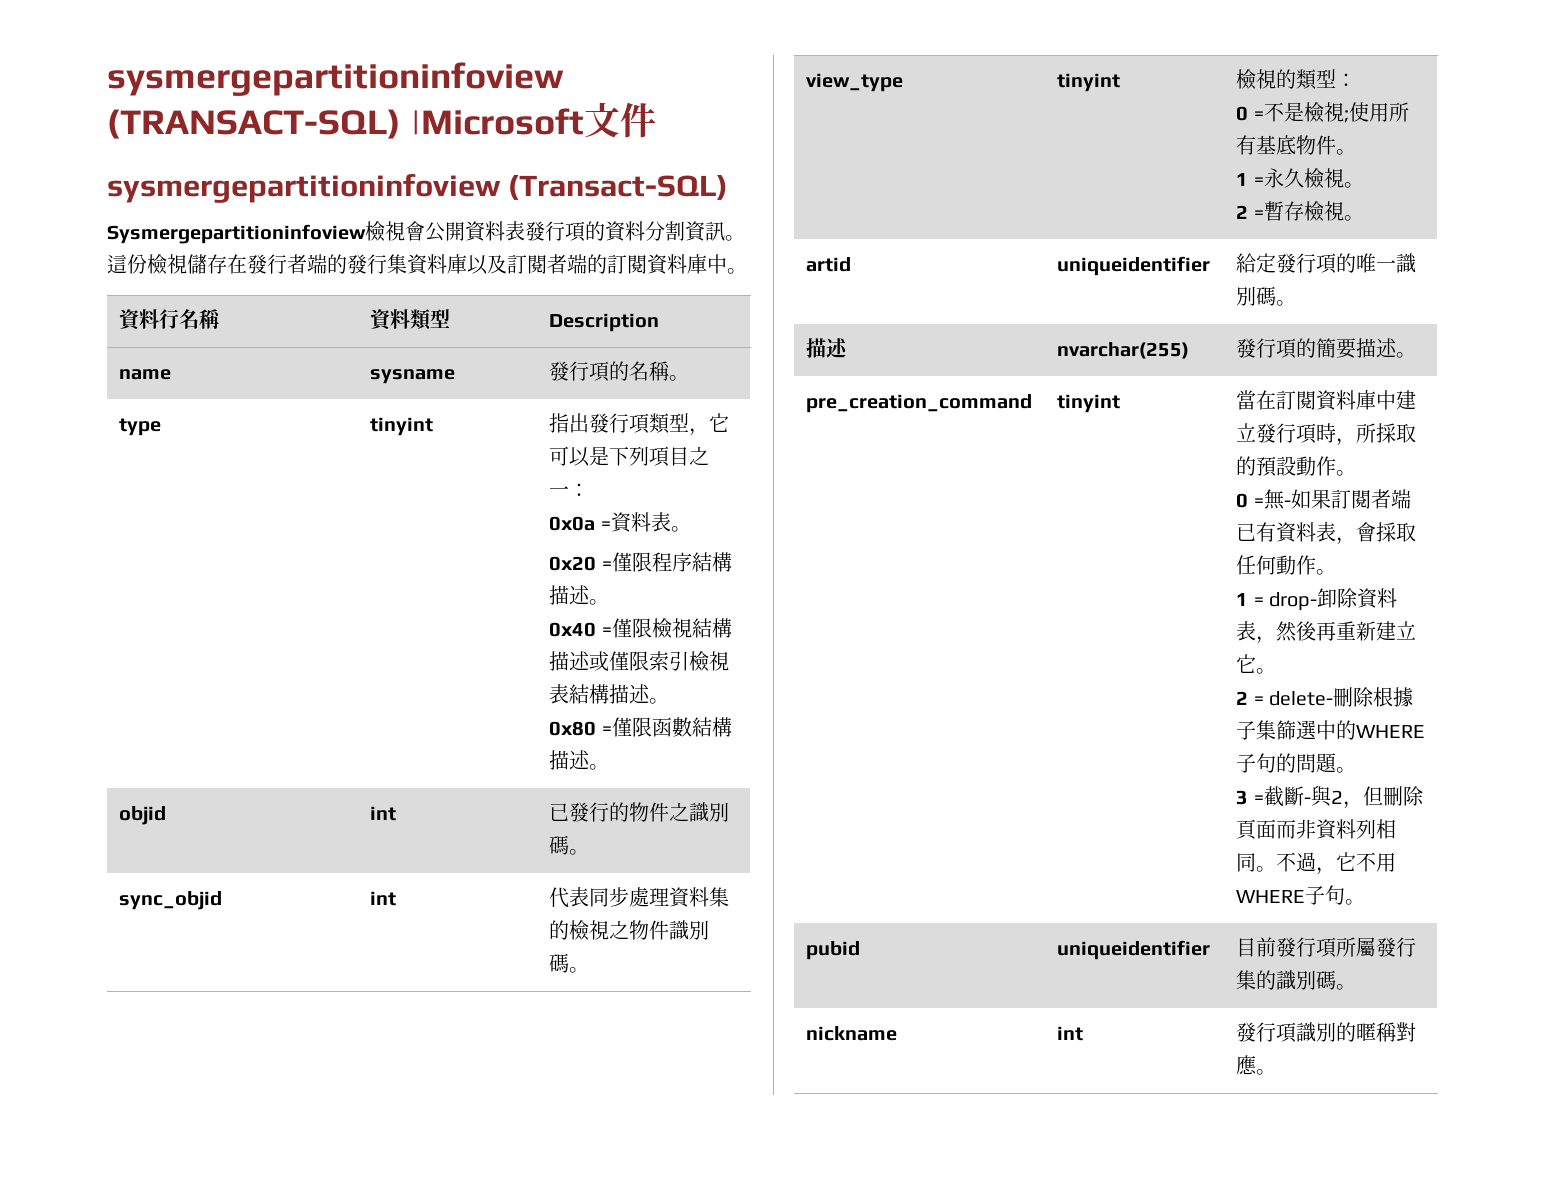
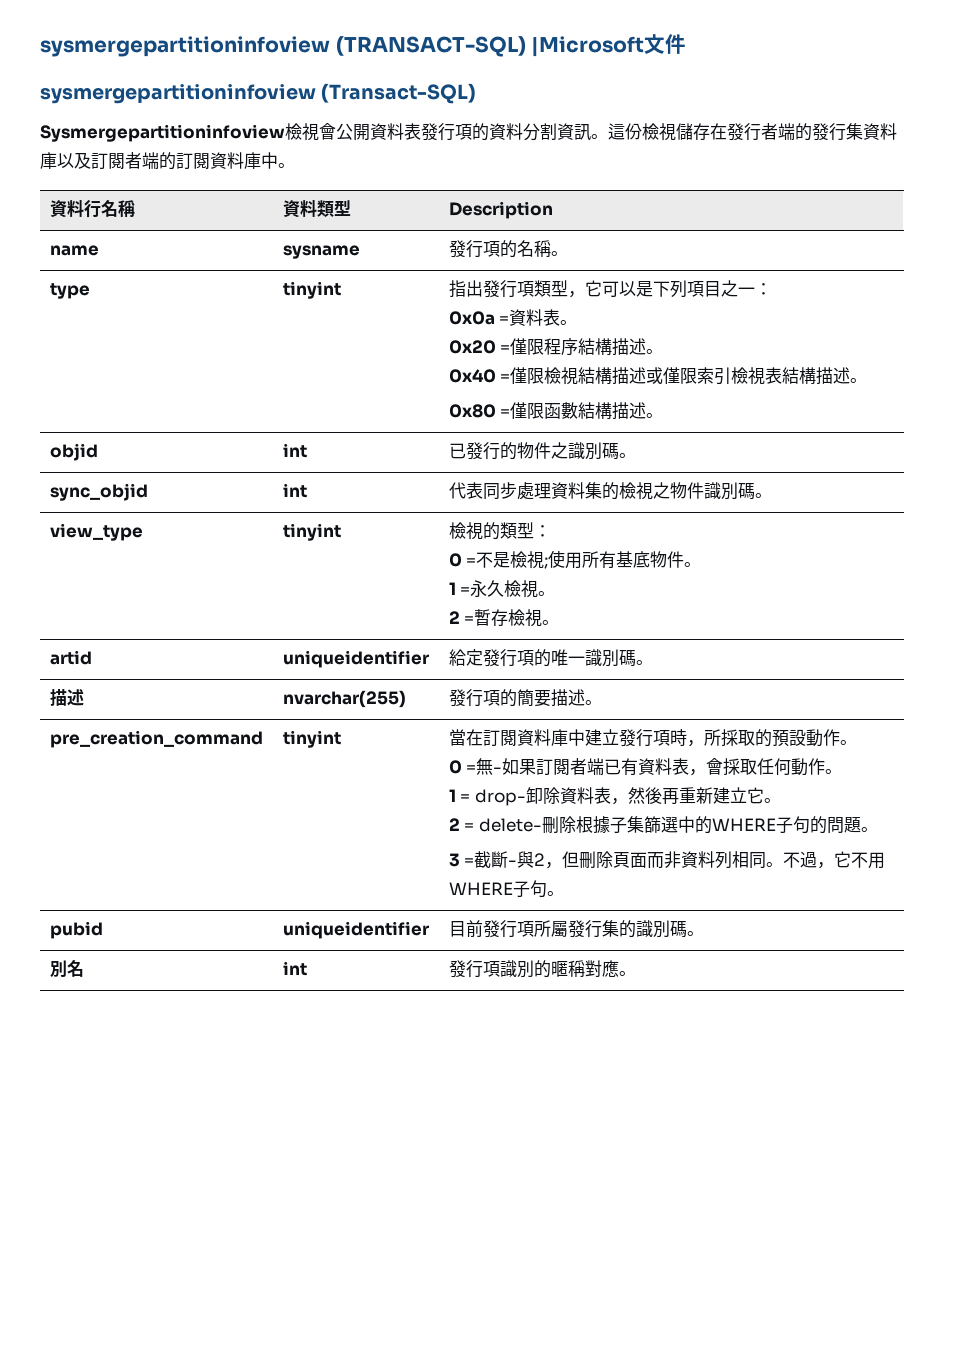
[806,1026,898,1041] nickname -> [49,960,84,978] 別名

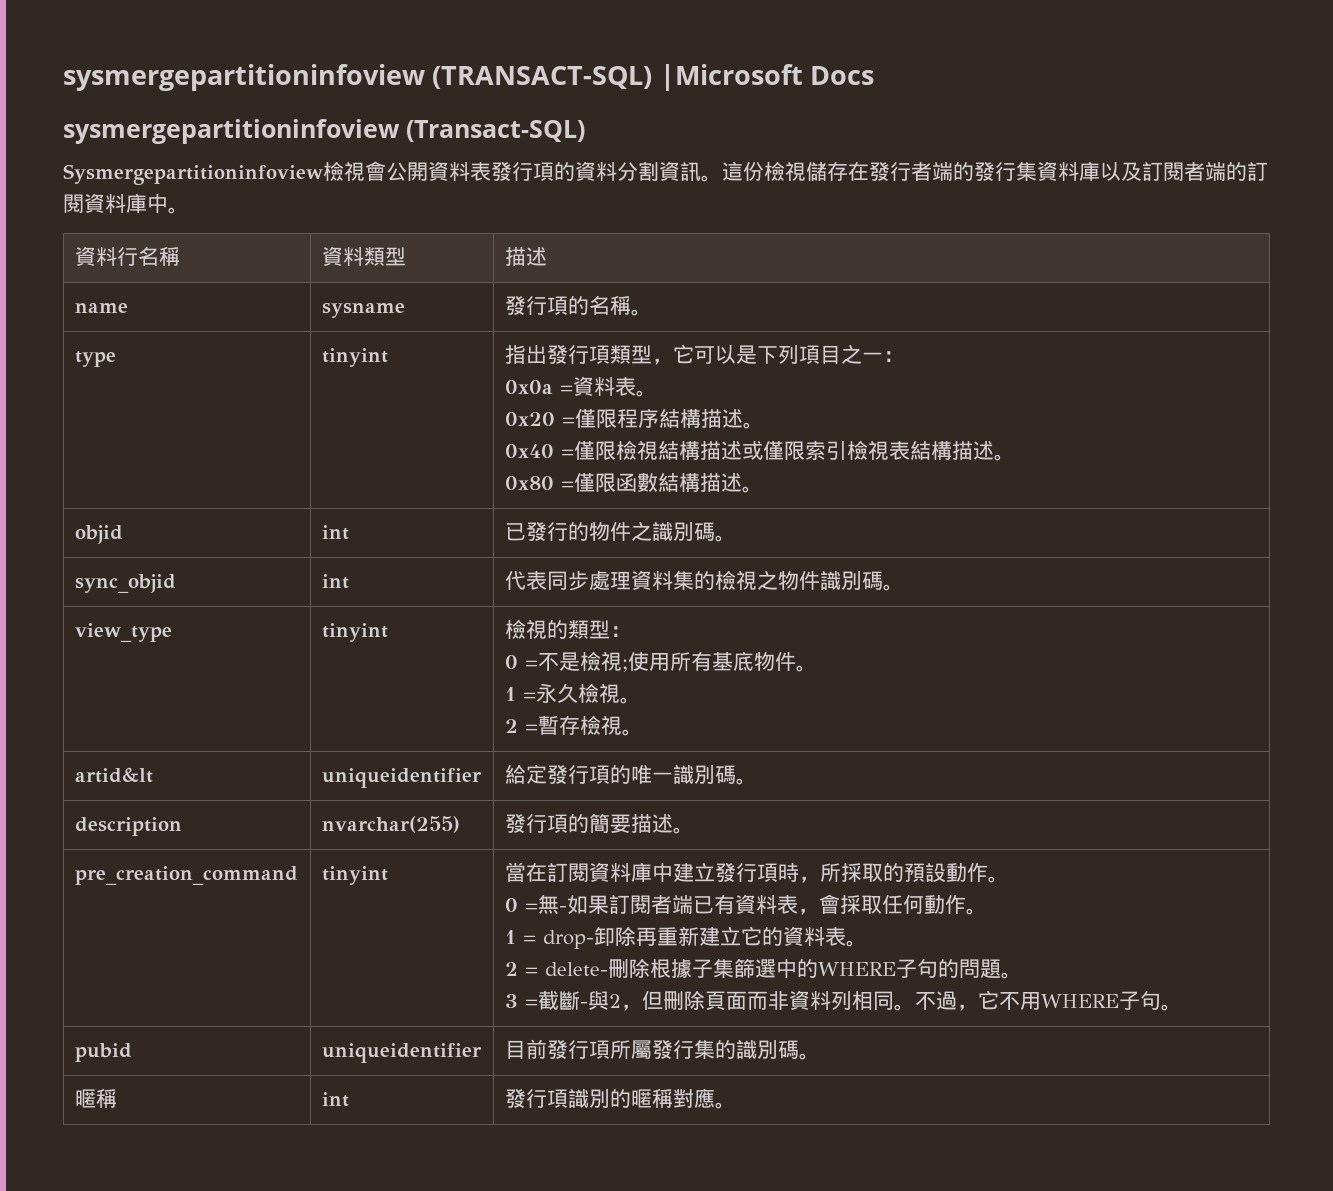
[644,34,687,54] 文件 -> [809,66,874,85] Docs
[448,201,553,219] Description -> [504,247,547,266] 描述
[49,650,92,665] artid -> [74,767,153,783] artid&lt
[49,689,84,706] 描述 -> [74,817,182,836] description
[559,787,662,805] 資料表，然後 -> (636, 936) none
(764, 795) none -> [761,926,846,946] 的資料表
[49,960,84,978] 別名 -> [74,1088,117,1108] 暱稱

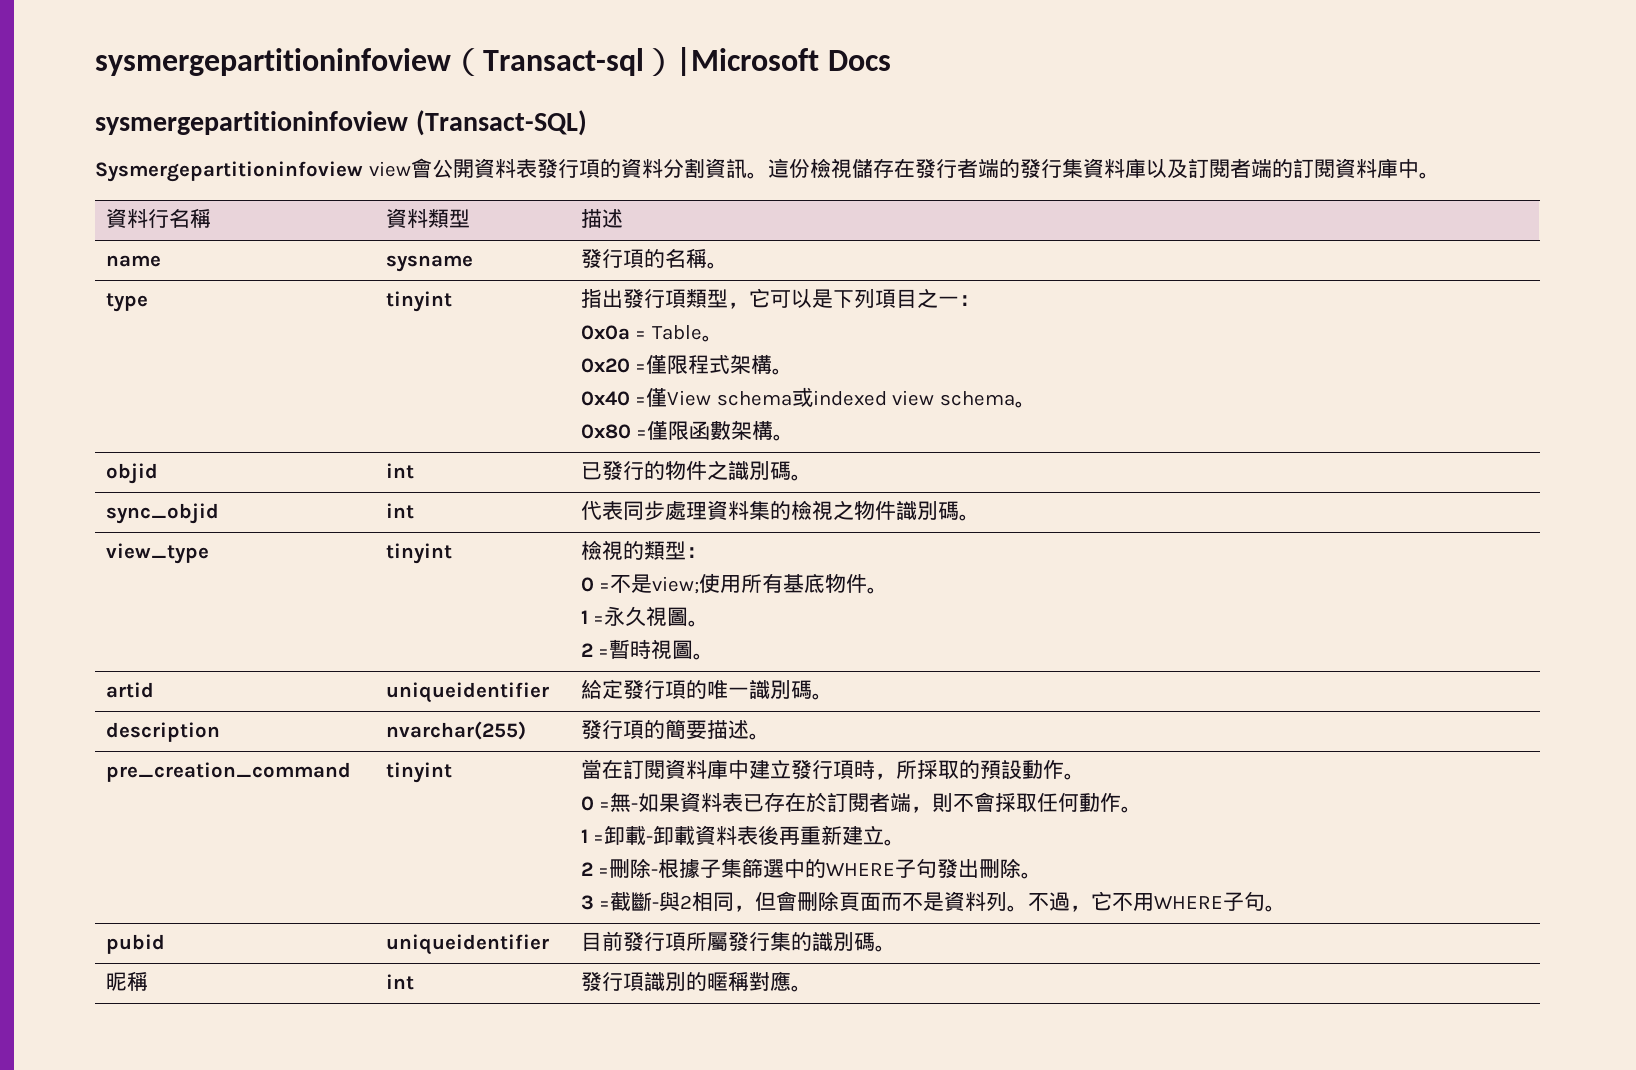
[63,64,653,91] sysmergepartitioninfoview (TRANSACT-SQL) -> [95,48,676,76] sysmergepartitioninfoview（Transact-sql）
[323,161,365,181] 檢視 -> [368,161,411,177] view
[572,376,636,396] 資料表 -> [651,325,702,340] Table
[637,408,743,428] 序結構描述 -> [709,354,773,374] 式架構
[594,440,994,461] 限檢視結構描述或僅限索引檢視表結構描述 -> [667,387,1015,407] View schema或indexed view schema
[657,472,742,492] 結構描述 -> [731,420,774,440] 架構
[579,651,628,672] 檢視; -> [652,576,700,594] view;
[577,683,620,703] 檢視 -> [646,606,689,626] 視圖
[558,715,643,736] [74,767,153,783] 存檢視。 // artid&lt -> [630,639,715,660] [105,682,154,698] 時視圖。 // artid
[608,894,819,915] 訂閱者端已有資料表， -> [680,792,975,813] 資料表已存在於訂閱者端，則不
[542,926,867,949] [504,958,650,978] drop-卸除再重新建立它的資料表。 // 2 = delete-刪除 -> [604,825,906,846] [580,858,659,878] 卸載-卸載資料表後再重新建立。 // 2 =刪除-
[937,959,1001,979] 的問題 -> [937,858,1022,879] 發出刪除
[620,990,894,1011] ，但刪除頁面而非資料列相同 -> [692,891,1008,912] 相同，但會刪除頁面而不是資料列
[74,1089,96,1108] 暱 -> [105,972,127,991] 昵

